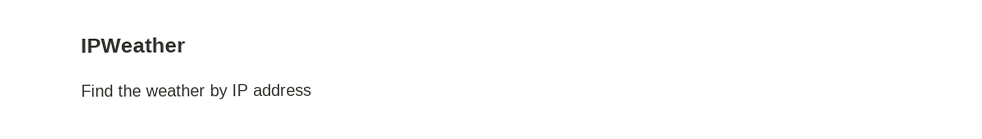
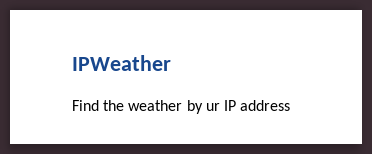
(229, 92) none -> [205,103,220,111] ur

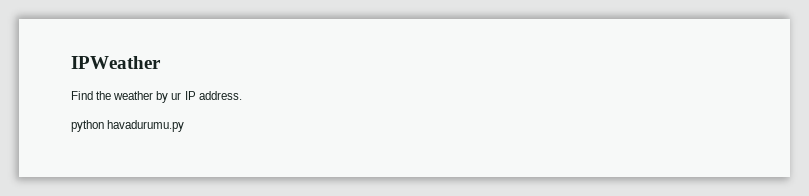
[240,100,291,111] address -> [198,91,242,100] [71,120,185,132] address. // python havadurumu.py

